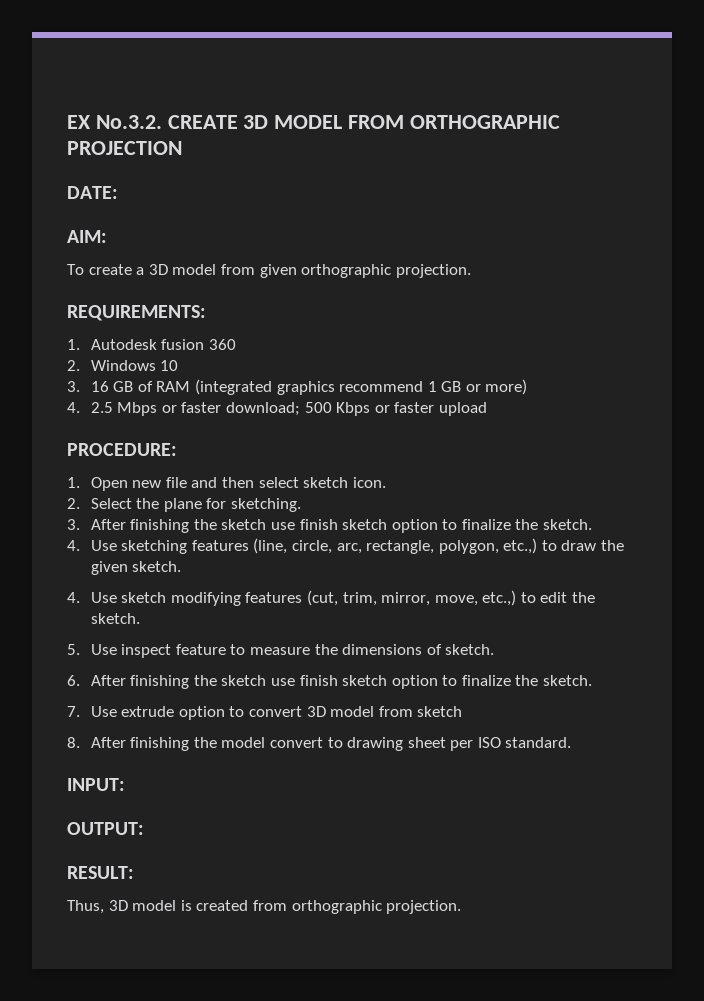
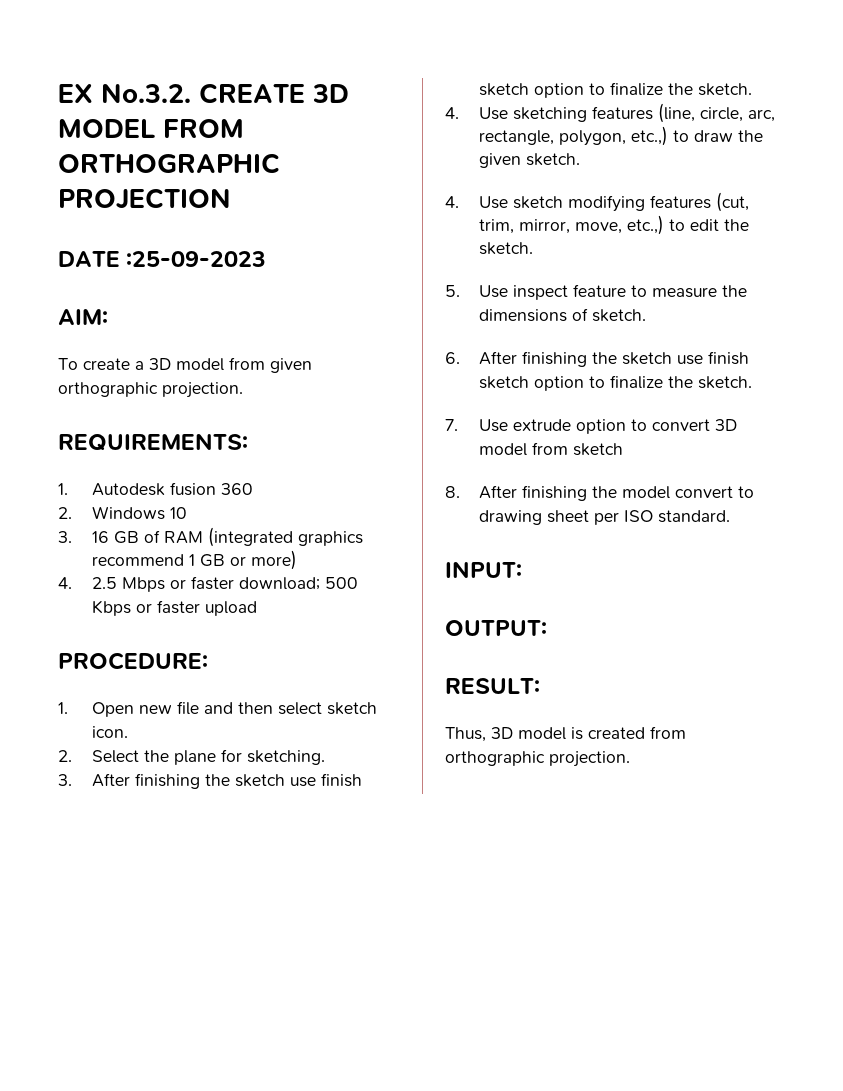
[67,186,118,199] DATE: -> [58,251,267,267] DATE :25-09-2023

